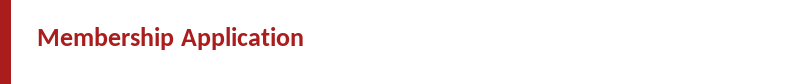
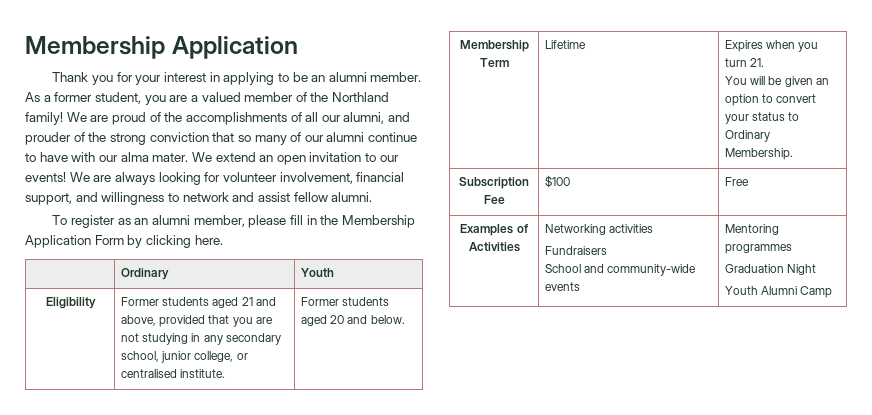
[37,27,304,50] Membership Application -> [25,36,298,59] [52,72,422,85] [25,92,390,105] [25,112,411,125] [25,132,418,145] [25,152,399,165] [25,172,405,185] [25,192,373,205] [52,215,415,228] [25,235,223,248] [120,268,169,280] [300,268,334,277] [45,297,96,309] [120,297,276,308] [120,315,273,327] [120,333,281,345] [120,351,248,363] [120,369,226,378] [300,297,390,306] [300,315,405,326] [459,40,529,52] [479,58,509,67] [544,40,586,49] [724,40,819,52] [724,58,765,67] [724,76,829,87] [724,94,817,106] [724,112,800,124] [724,130,770,142] [724,148,793,160] [459,177,529,189] [483,195,505,204] [544,175,570,188] [724,177,749,186] [460,224,528,236] [468,242,520,252] [544,224,654,235] [544,246,607,255] [544,264,697,276] [544,282,580,291] [724,224,779,235] [724,244,792,254] [724,264,817,275] [724,286,833,298] Membership Application // Thank you for your interest in applying to be an alumni member. As a former student, you are a valued member of the Northland family! We are proud of the accomplishments of all our alumni, and prouder of the strong conviction that so many of our alumni continue to have with our alma mater. We extend an open invitation to our events! We are always looking for volunteer involvement, financial support, and willingness to network and assist fellow alumni. // To register as an alumni member, please fill in the Membership Application Form by clicking here. // | Ordinary | Youth // Eligibility | Former students aged 21 and above, provided that you are not studying in any secondary school, junior college, or centralised institute. | Former students aged 20 and below. // Membership Term | Lifetime | Expires when you turn 21. // You will be given an option to convert your status to Ordinary Membership. // Subscription Fee | $100 | Free // Examples of Activities | Networking activities // Fundraisers // School and community-wide events | Mentoring programmes // Graduation Night // Youth Alumni Camp

